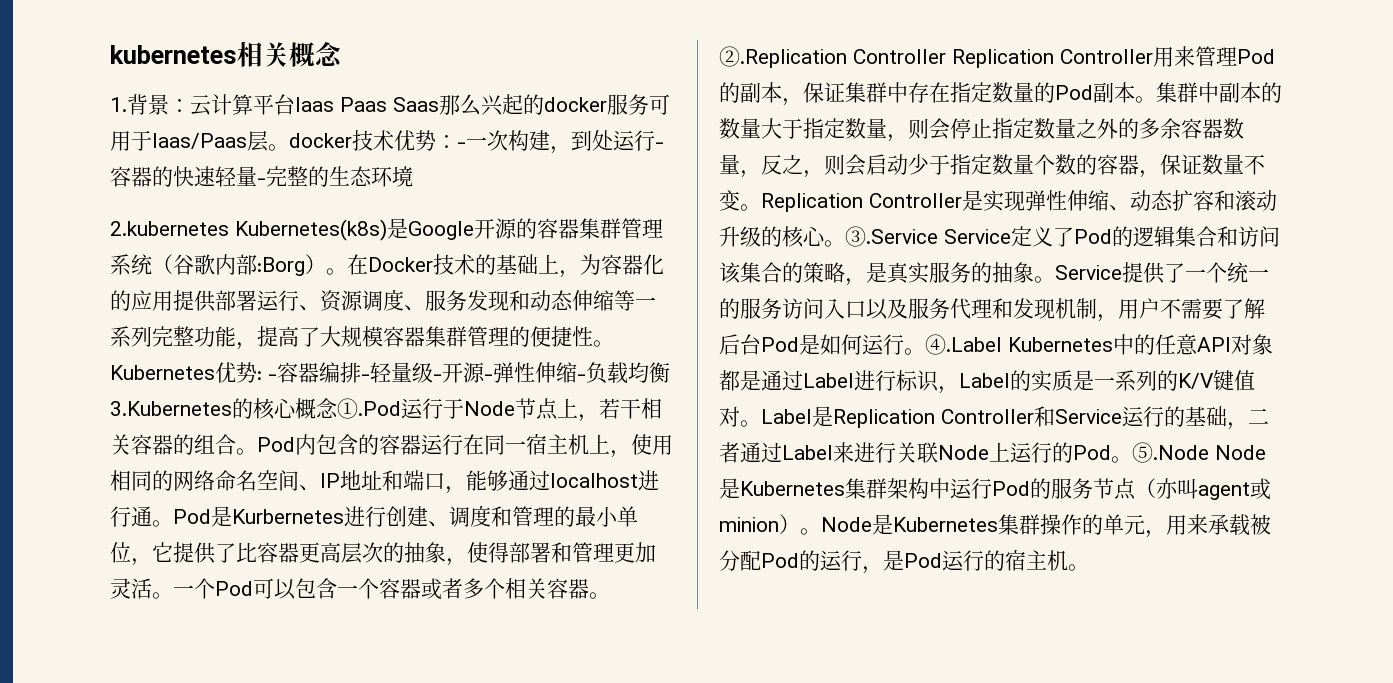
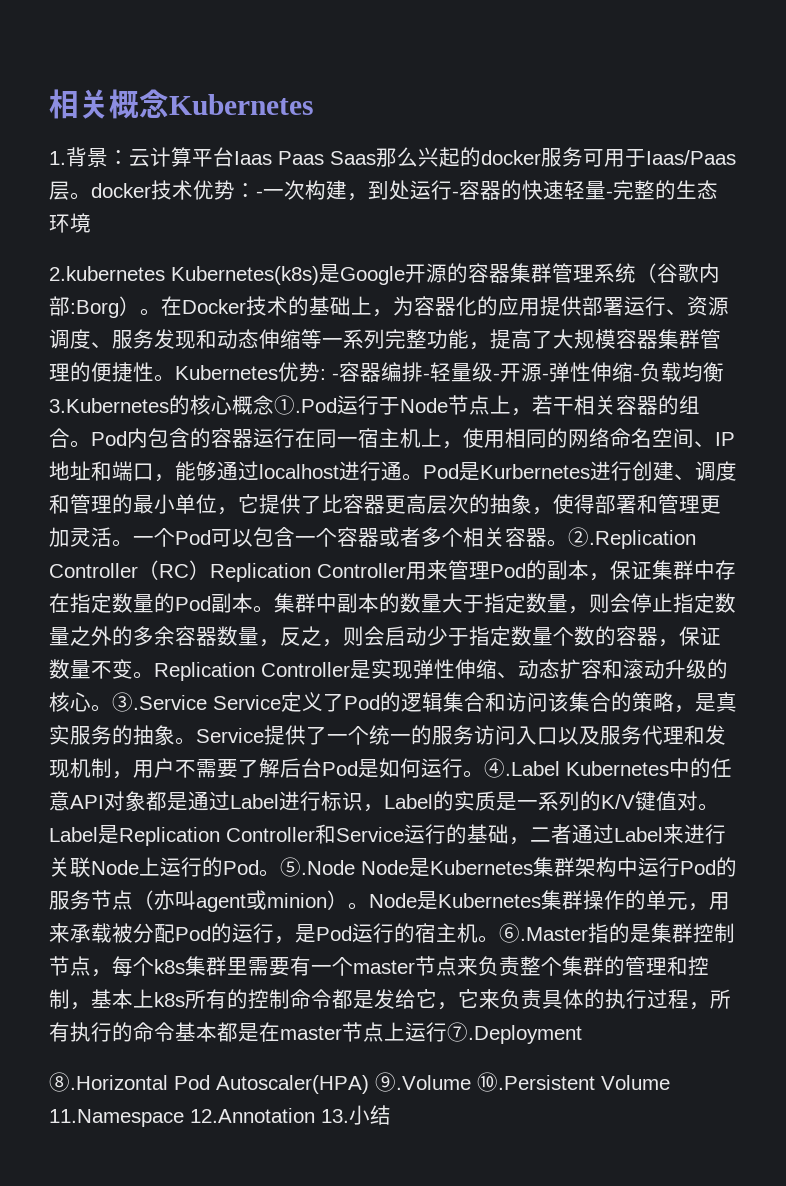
[110,45,237,64] kubernetes -> (49, 104) none
(343, 54) none -> [169,94,313,115] Kubernetes
(946, 56) none -> [138,560,210,580] （RC）
(1089, 567) none -> [499,923,735,943] [49,956,709,977] [49,989,731,1010] [49,1022,582,1044] [49,1072,670,1094] [49,1105,391,1127] ⑥.Master指的是集群控制节点，每个k8s集群里需要有一个master节点来负责整个集群的管理和控制，基本上k8s所有的控制命令都是发给它，它来负责具体的执行过程，所有执行的命令基本都是在master节点上运行⑦.Deployment // ⑧.Horizontal Pod Autoscaler(HPA) ⑨.Volume ⑩.Persistent Volume 11.Namespace 12.Annotation 13.小结

